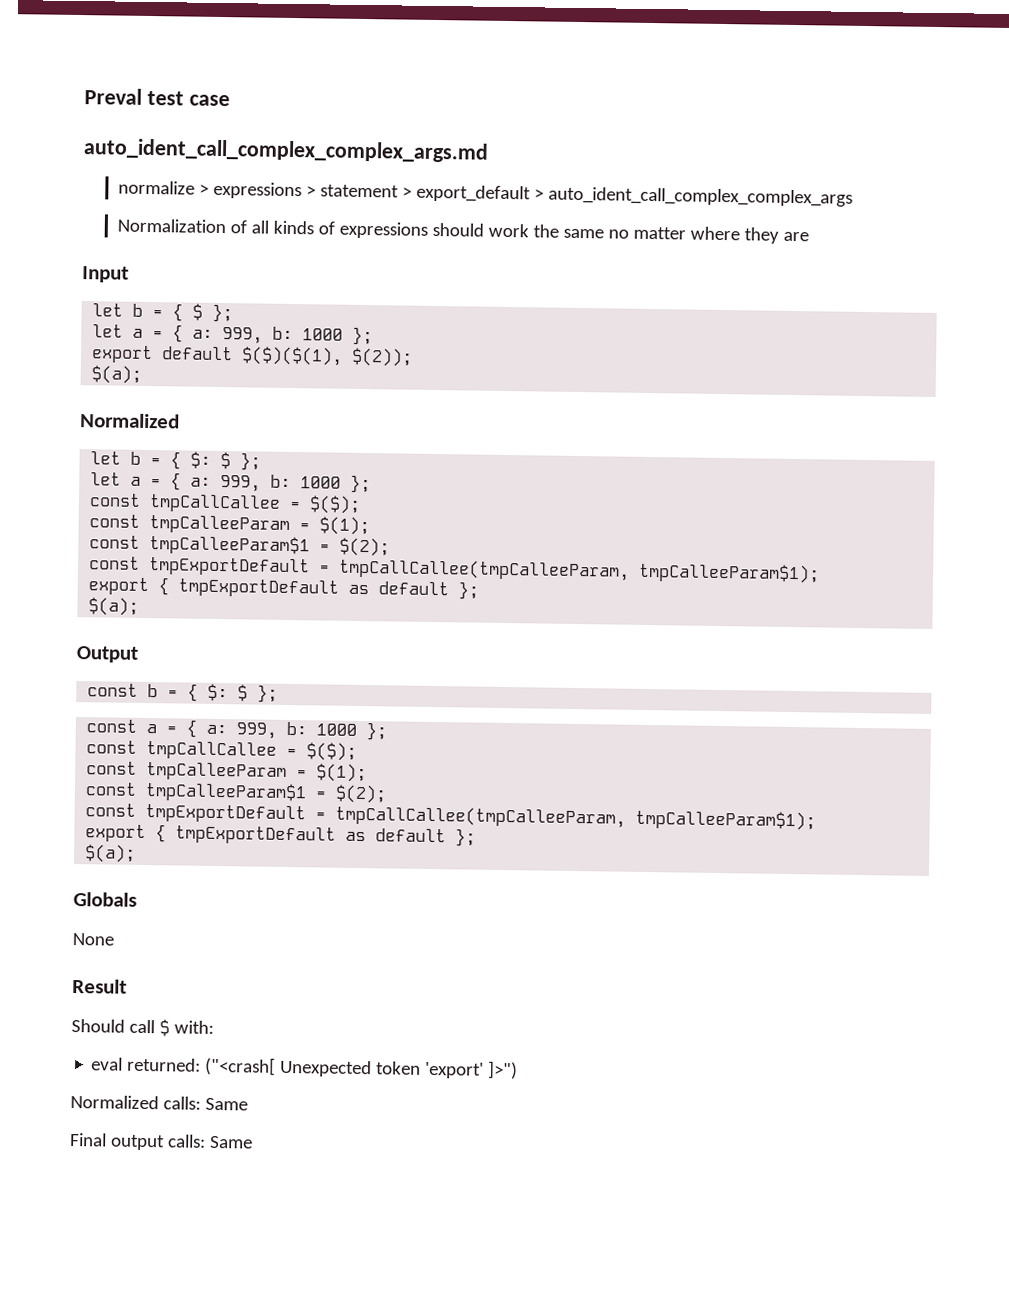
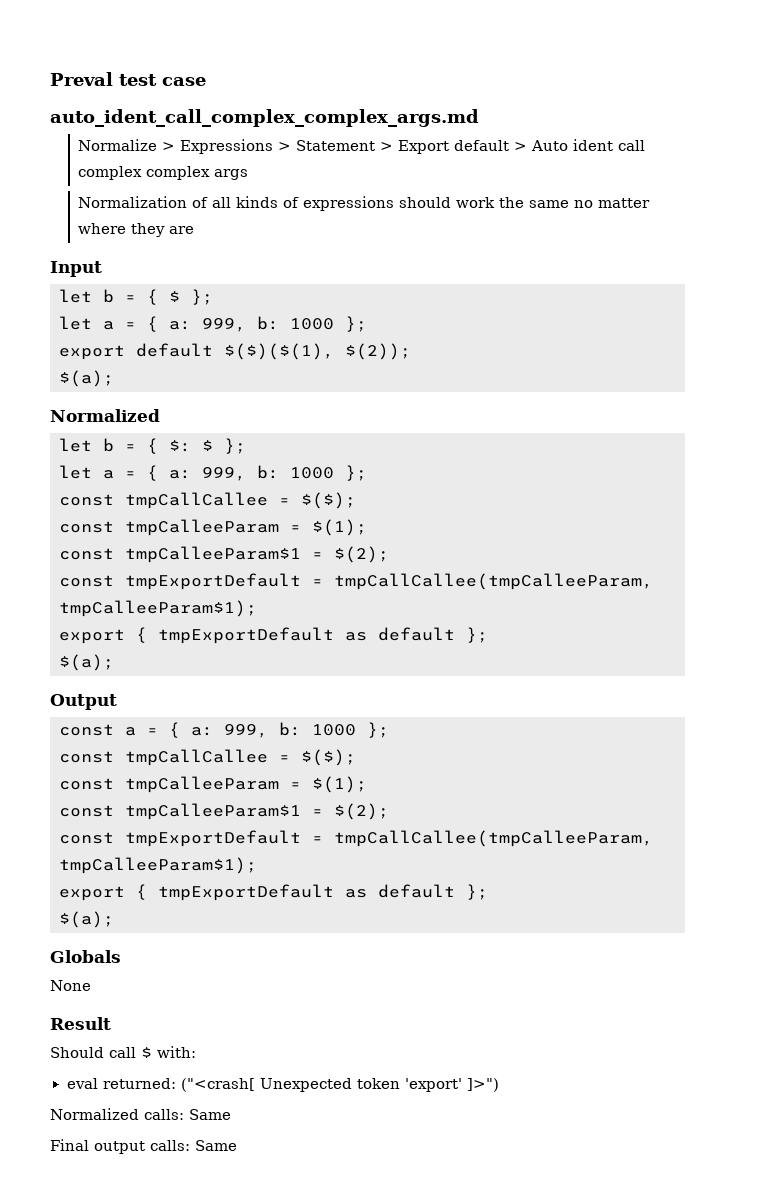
[117,180,853,207] normalize > expressions > statement > export_default > auto_ident_call_complex_complex_args -> [78,139,646,154] [78,166,249,180] Normalize > Expressions > Statement > Export default > Auto ident call complex complex args
[87,683,279,703] // const b = { $: $ }; -> (117, 702) none

